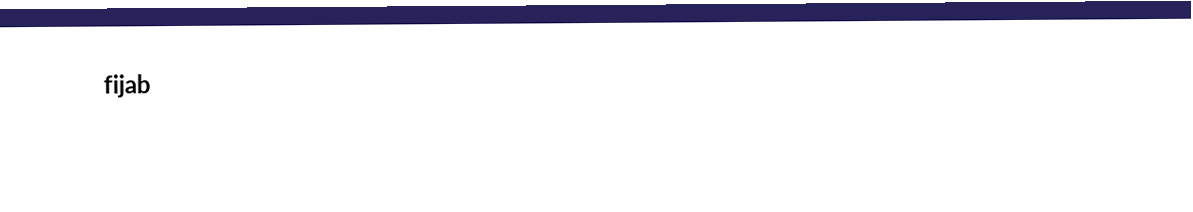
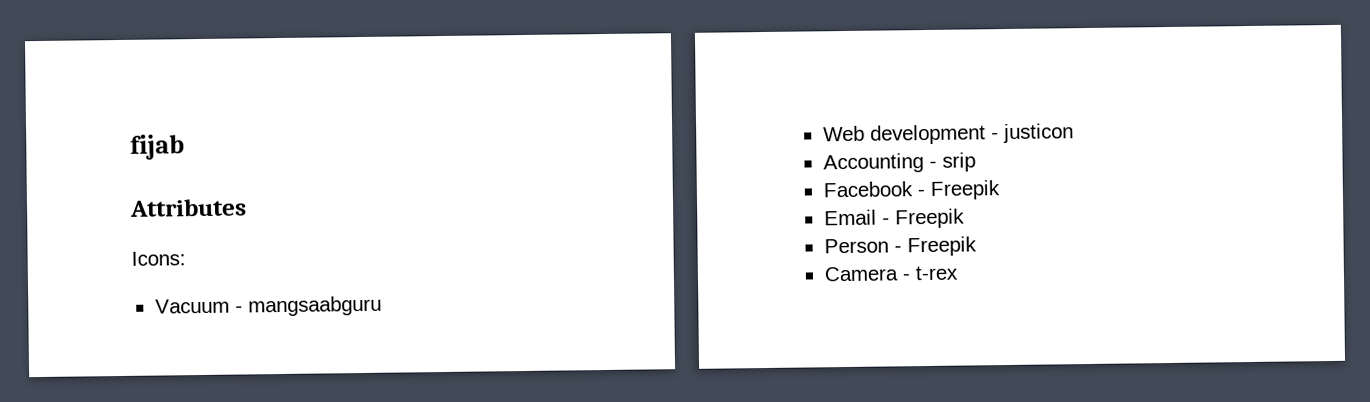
(151, 86) none -> [129,198,247,217] [131,251,186,266] [154,295,382,317] [822,123,1074,145] [822,152,976,174] [822,180,1001,200] [823,208,965,229] [823,236,977,257] [823,265,958,282] // Attributes // Icons: // Vacuum - mangsaabguru // Web development - justicon // Accounting - srip // Facebook - Freepik // Email - Freepik // Person - Freepik // Camera - t-rex

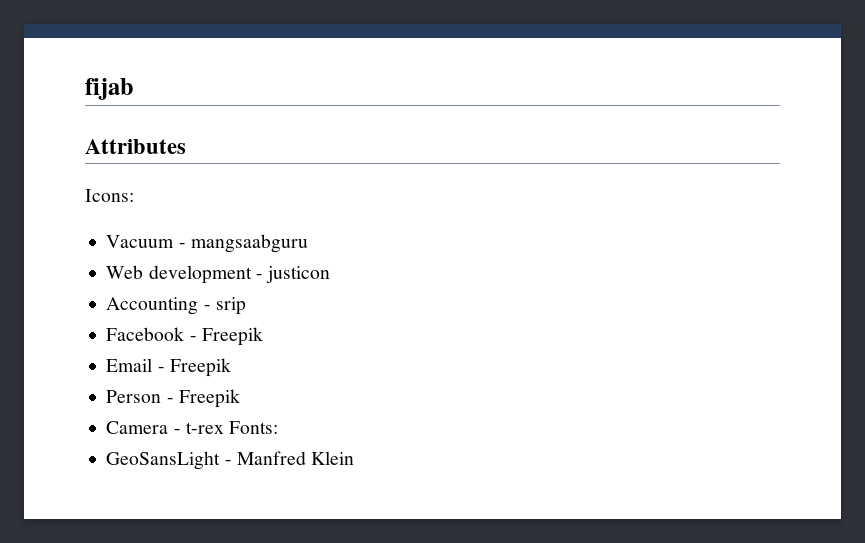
(958, 273) none -> [229,421,279,434] [106,451,355,470] Fonts: // GeoSansLight - Manfred Klein

